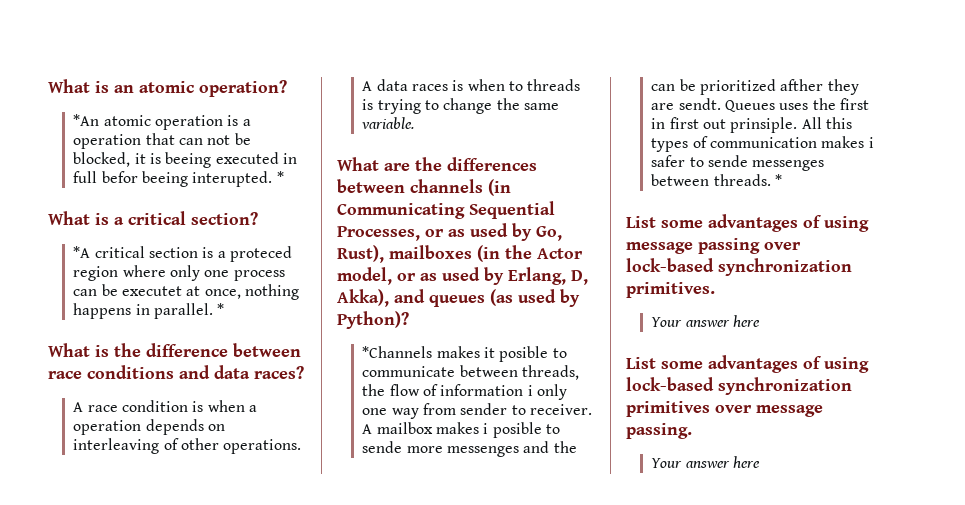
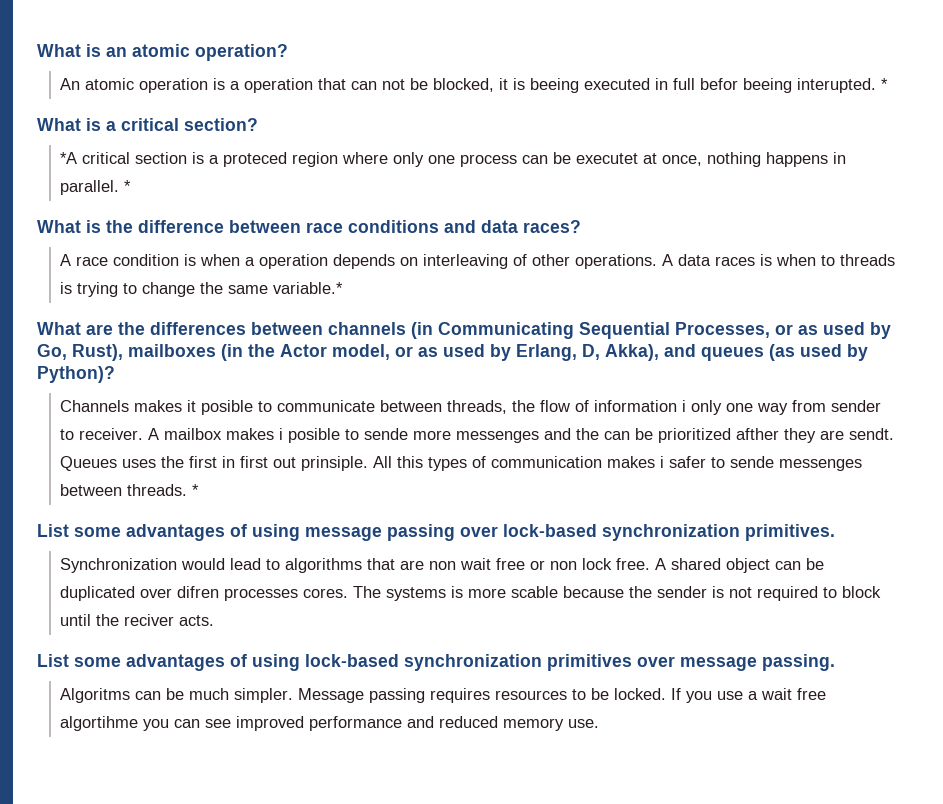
[73,114,100,126] *An -> [60,78,81,90] An
[362,117,415,129] variable. -> [273,282,344,294] variable.*
[362,346,433,358] *Channels -> [60,400,130,412] Channels
[651,315,761,327] Your answer here -> [60,558,825,573] [60,586,882,601] [60,614,215,626] Synchronization would lead to algorithms that are non wait free or non lock free. A shared object can be duplicated over difren processes cores. The systems is more scable because the sender is not required to block until the reciver acts.
[651,456,761,468] Your answer here -> [60,688,827,703] [60,716,600,731] Algoritms can be much simpler. Message passing requires resources to be locked. If you use a wait free algortihme you can see improved performance and reduced memory use.

